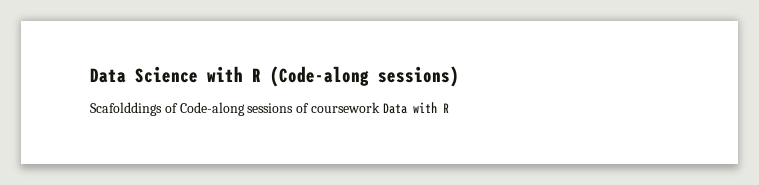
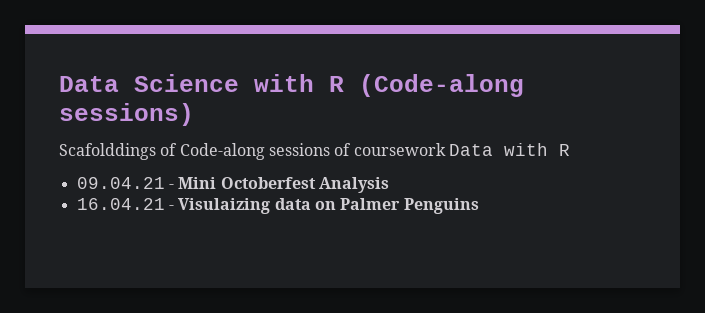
(449, 108) none -> [76,177,389,193] [76,198,479,214] // 09.04.21 - Mini Octoberfest Analysis // 16.04.21 - Visulaizing data on Palmer Penguins

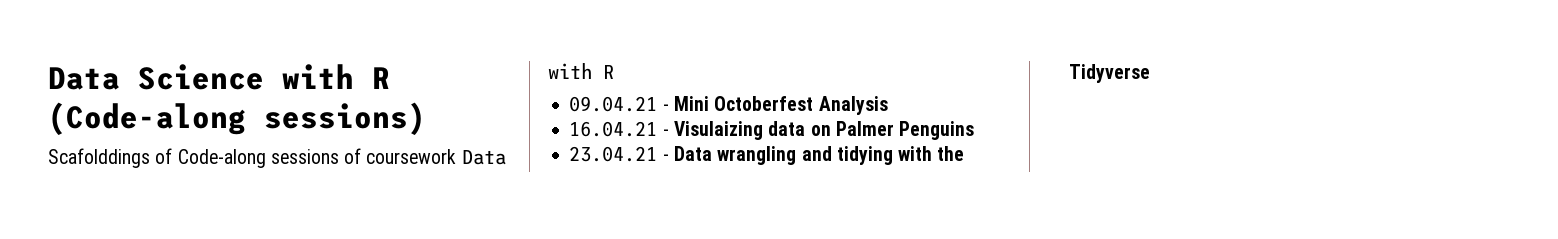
(479, 206) none -> [569,146,965,165] [1069,64,1151,83] // 23.04.21 - Data wrangling and tidying with the Tidyverse

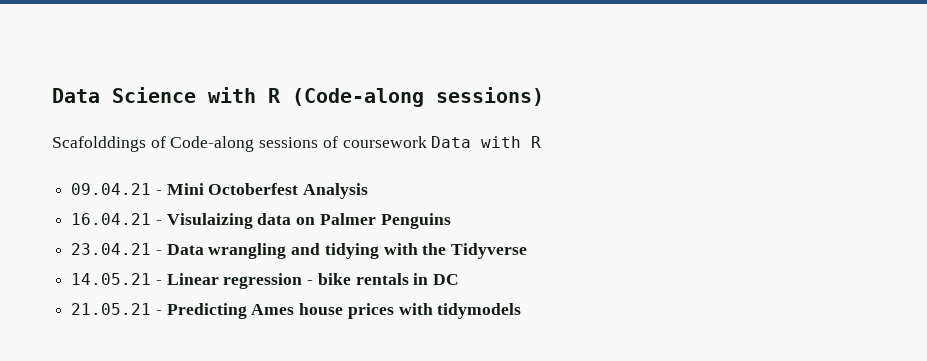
(1151, 73) none -> [71,273,460,289] [71,303,522,319] // 14.05.21 - Linear regression - bike rentals in DC // 21.05.21 - Predicting Ames house prices with tidymodels

